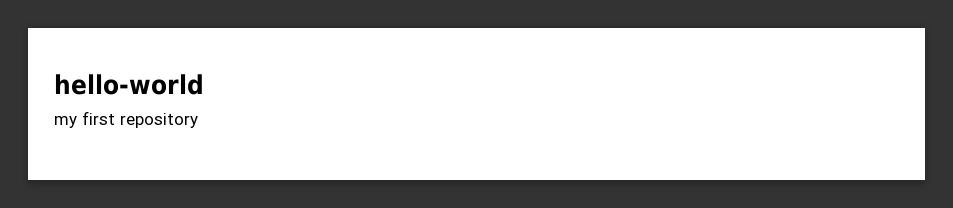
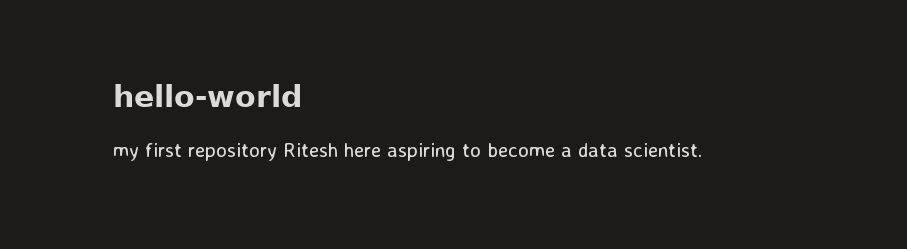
(198, 120) none -> [283,143,702,161] Ritesh here aspiring to become a data scientist.

